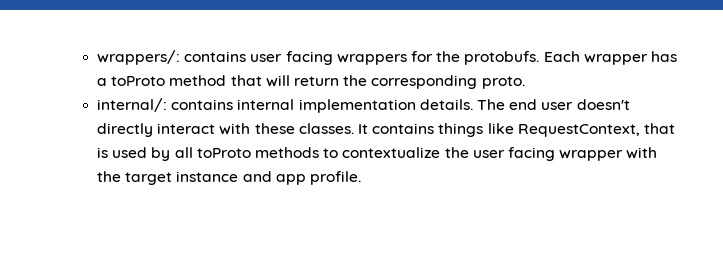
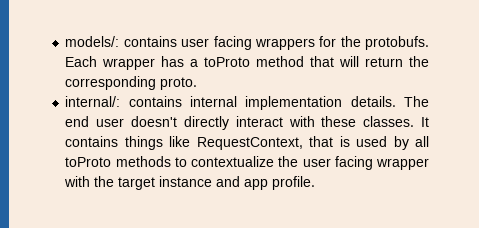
[97,50,181,65] wrappers/: -> [65,36,120,47] models/:

